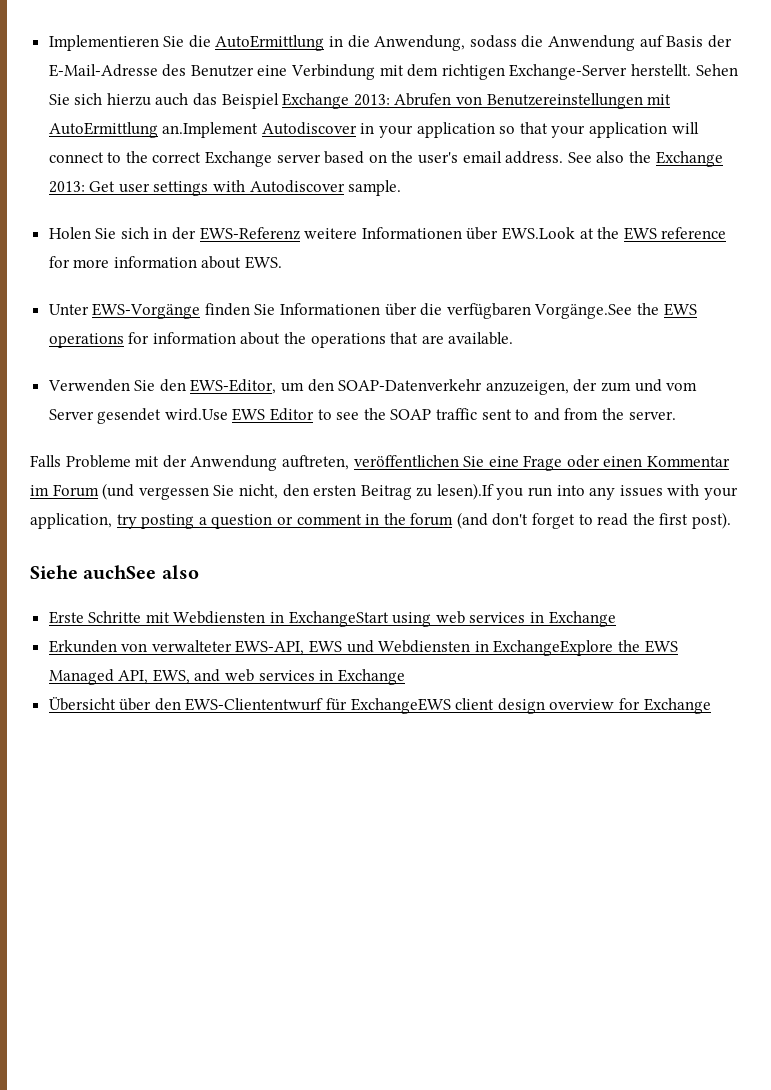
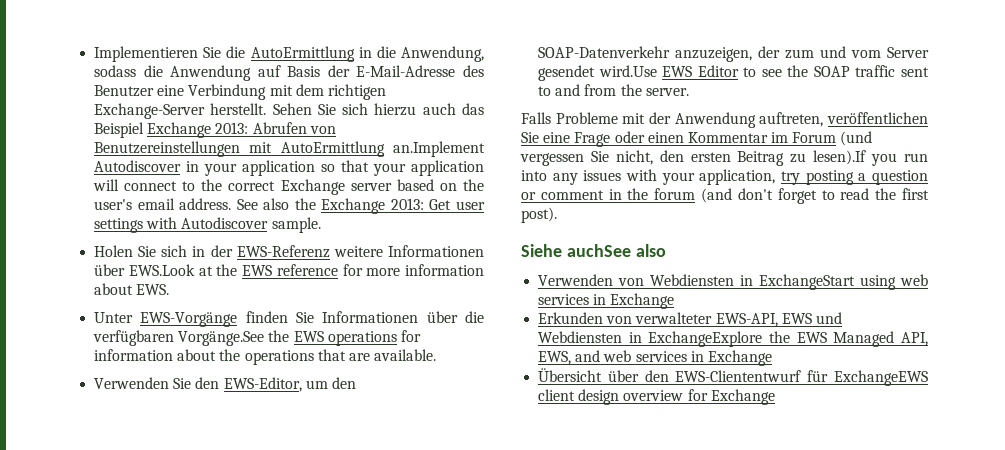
[48,611,170,624] Erste Schritte mit -> [538,274,645,286] Verwenden von

